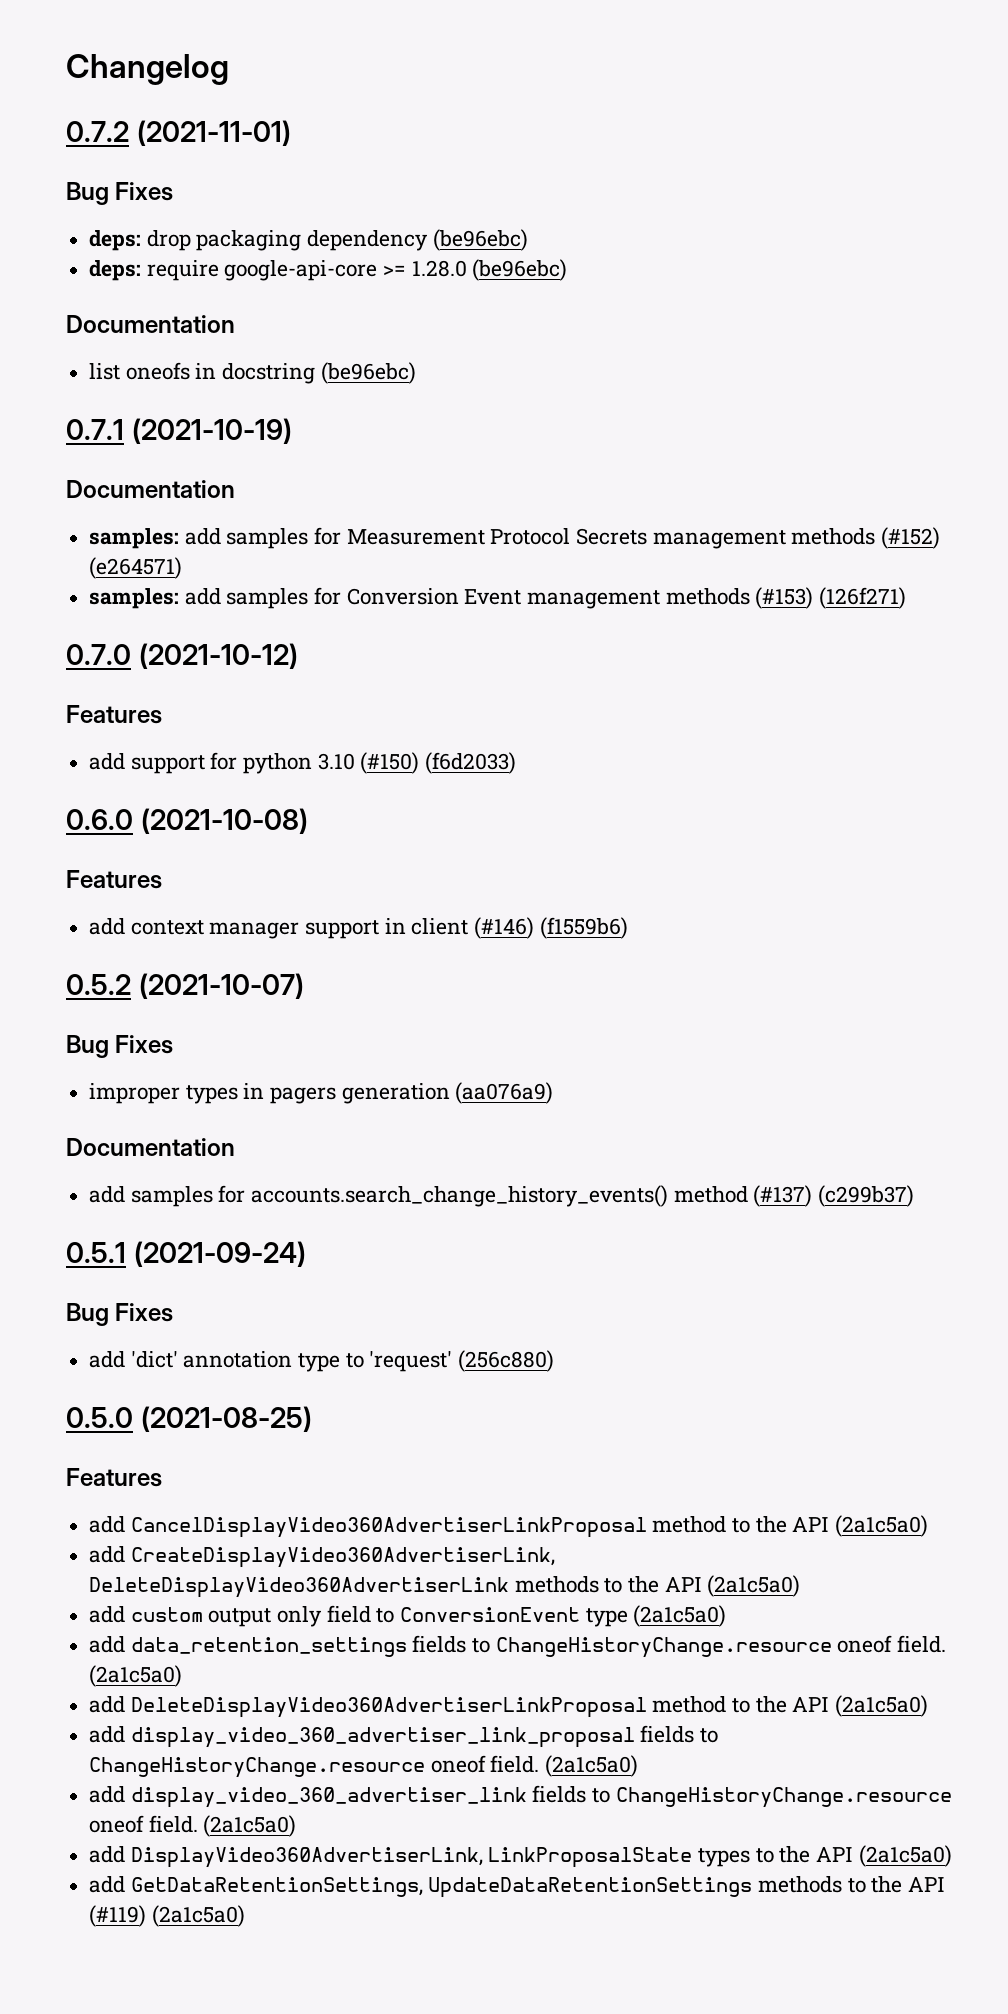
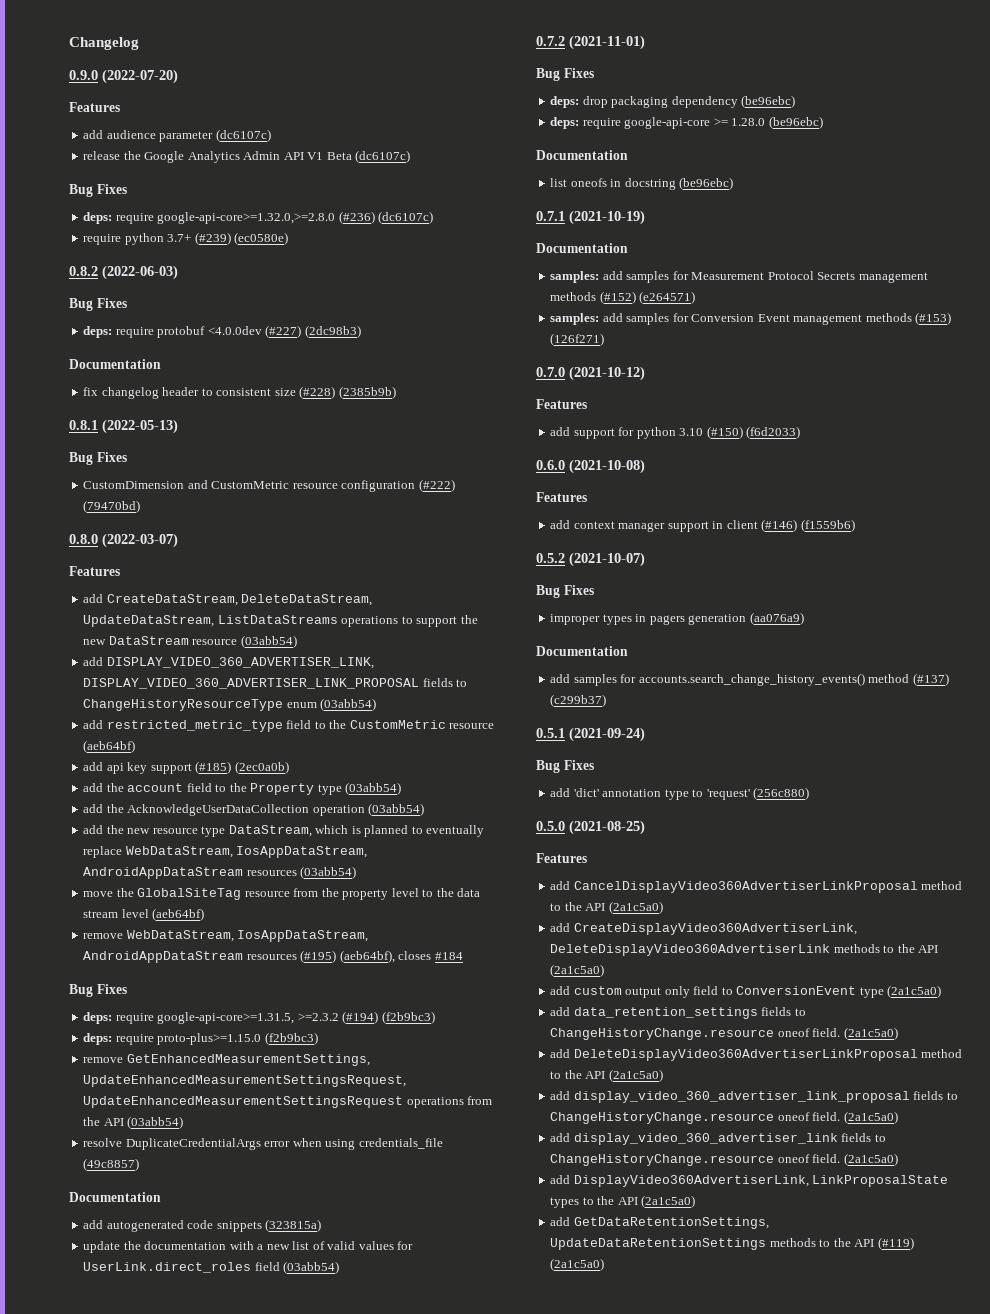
(229, 69) none -> [69,69,178,84] [69,102,120,112] [83,129,271,142] [83,150,411,163] [69,184,127,197] [83,211,434,224] [83,232,289,245] [69,265,178,280] [69,298,127,311] [83,325,361,338] [69,359,161,369] [83,386,396,399] [69,419,178,434] [69,452,127,465] [83,479,455,492] [83,500,141,513] [69,533,178,548] [69,566,120,576] [83,594,373,606] [83,615,478,627] [83,635,297,648] [83,657,374,669] [83,678,468,689] [83,698,377,711] [83,720,495,732] [83,740,136,753] [83,761,289,774] [83,782,402,795] [83,803,425,816] [83,825,485,837] [83,846,368,858] [83,866,357,879] [83,888,481,900] [83,908,205,921] [83,930,369,942] [83,950,463,963] [69,984,127,997] [83,1011,435,1024] [83,1032,318,1045] [83,1054,370,1066] [83,1075,407,1087] [83,1096,493,1108] [83,1116,184,1129] [83,1138,443,1150] [83,1158,140,1171] [69,1192,161,1202] [83,1219,322,1232] [83,1241,414,1253] [83,1261,340,1274] // 0.9.0 (2022-07-20) // Features // add audience parameter (dc6107c) // release the Google Analytics Admin API V1 Beta (dc6107c) // Bug Fixes // deps: require google-api-core>=1.32.0,>=2.8.0 (#236) (dc6107c) // require python 3.7+ (#239) (ec0580e) // 0.8.2 (2022-06-03) // Bug Fixes // deps: require protobuf <4.0.0dev (#227) (2dc98b3) // Documentation // fix changelog header to consistent size (#228) (2385b9b) // 0.8.1 (2022-05-13) // Bug Fixes // CustomDimension and CustomMetric resource configuration (#222) (79470bd) // 0.8.0 (2022-03-07) // Features // add CreateDataStream, DeleteDataStream, UpdateDataStream, ListDataStreams operations to support the new DataStream resource (03abb54) // add DISPLAY_VIDEO_360_ADVERTISER_LINK, DISPLAY_VIDEO_360_ADVERTISER_LINK_PROPOSAL fields to ChangeHistoryResourceType enum (03abb54) // add restricted_metric_type field to the CustomMetric resource (aeb64bf) // add api key support (#185) (2ec0a0b) // add the account field to the Property type (03abb54) // add the AcknowledgeUserDataCollection operation (03abb54) // add the new resource type DataStream, which is planned to eventually replace WebDataStream, IosAppDataStream, AndroidAppDataStream resources (03abb54) // move the GlobalSiteTag resource from the property level to the data stream level (aeb64bf) // remove WebDataStream, IosAppDataStream, AndroidAppDataStream resources (#195) (aeb64bf), closes #184 // Bug Fixes // deps: require google-api-core>=1.31.5, >=2.3.2 (#194) (f2b9bc3) // deps: require proto-plus>=1.15.0 (f2b9bc3) // remove GetEnhancedMeasurementSettings, UpdateEnhancedMeasurementSettingsRequest, UpdateEnhancedMeasurementSettingsRequest operations from the API (03abb54) // resolve DuplicateCredentialArgs error when using credentials_file (49c8857) // Documentation // add autogenerated code snippets (323815a) // update the documentation with a new list of valid values for UserLink.direct_roles field (03abb54)

